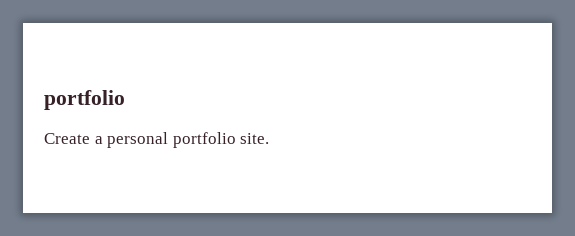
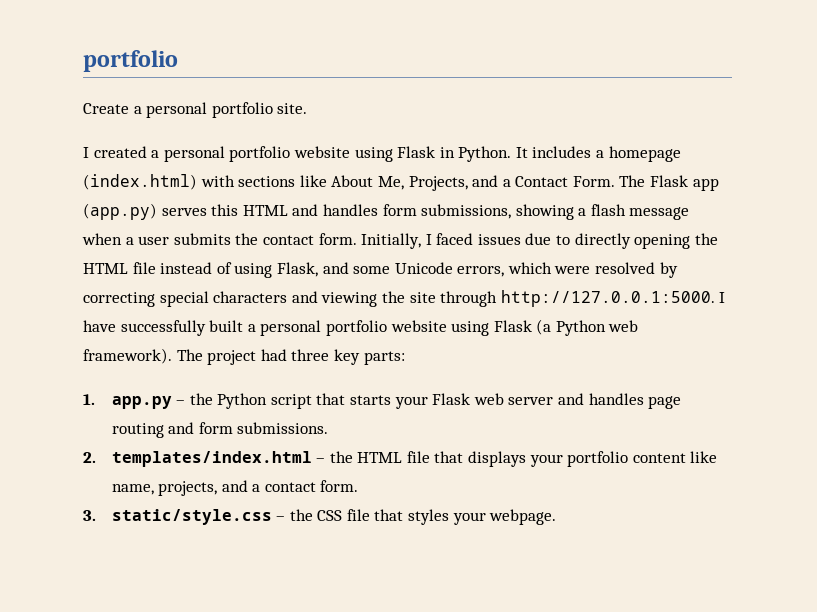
(270, 138) none -> [83,146,681,162] [83,174,719,191] [83,203,690,220] [82,233,718,249] [83,262,678,278] [83,290,726,307] [83,319,639,336] [83,348,405,365] [83,393,682,409] [111,422,329,438] [83,451,718,467] [111,480,359,496] [83,509,557,525] // I created a personal portfolio website using Flask in Python. It includes a homepage (index.html) with sections like About Me, Projects, and a Contact Form. The Flask app (app.py) serves this HTML and handles form submissions, showing a flash message when a user submits the contact form. Initially, I faced issues due to directly opening the HTML file instead of using Flask, and some Unicode errors, which were resolved by correcting special characters and viewing the site through http://127.0.0.1:5000. I have successfully built a personal portfolio website using Flask (a Python web framework). The project had three key parts: // 1. app.py – the Python script that starts your Flask web server and handles page routing and form submissions. // 2. templates/index.html – the HTML file that displays your portfolio content like name, projects, and a contact form. // 3. static/style.css – the CSS file that styles your webpage.

